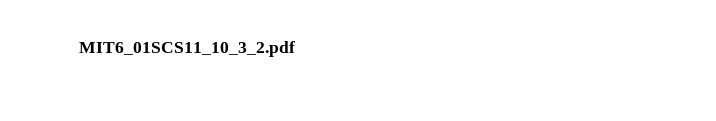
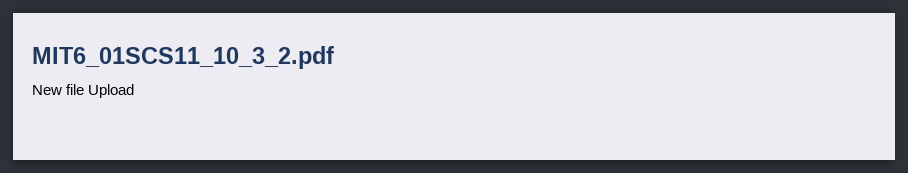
(295, 49) none -> [32,84,135,98] // New file Upload

